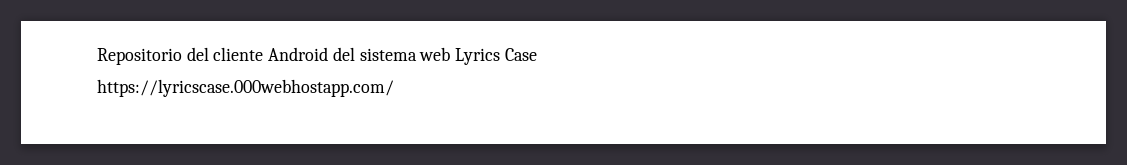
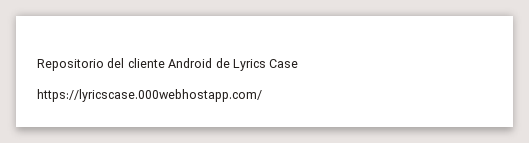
[332,47,451,61] del sistema web -> [215,58,230,68] de

